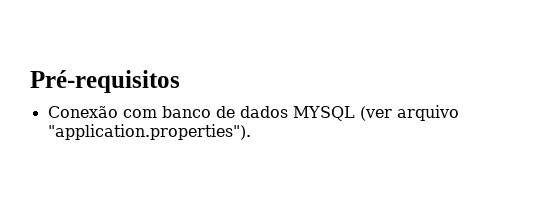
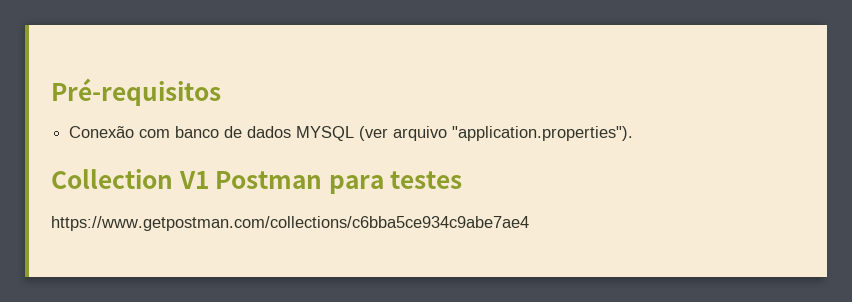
(251, 132) none -> [51,169,463,194] [51,216,529,231] // Collection V1 Postman para testes // https://www.getpostman.com/collections/c6bba5ce934c9abe7ae4

